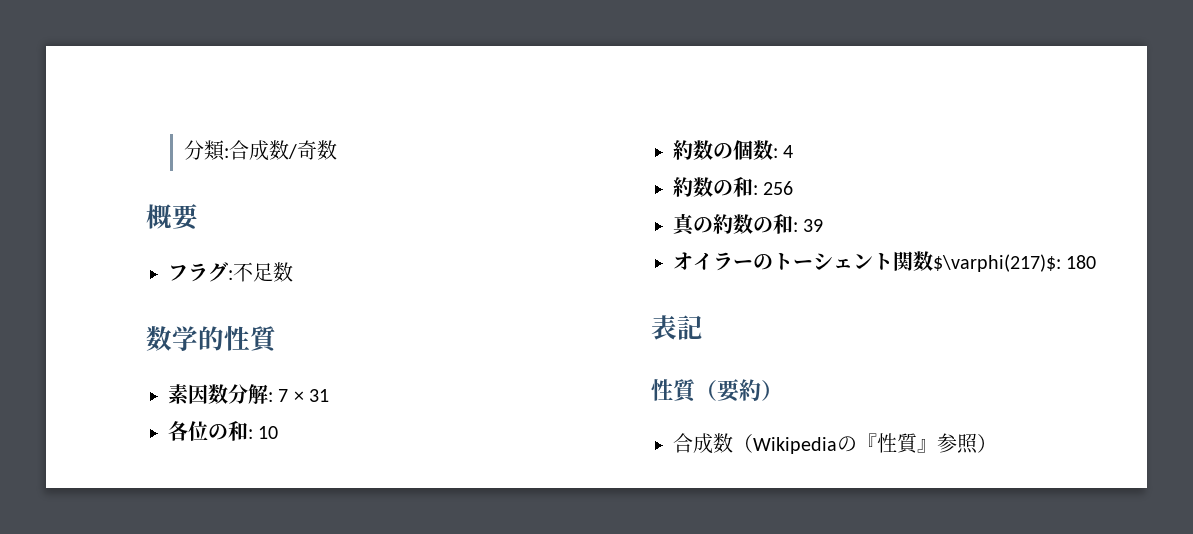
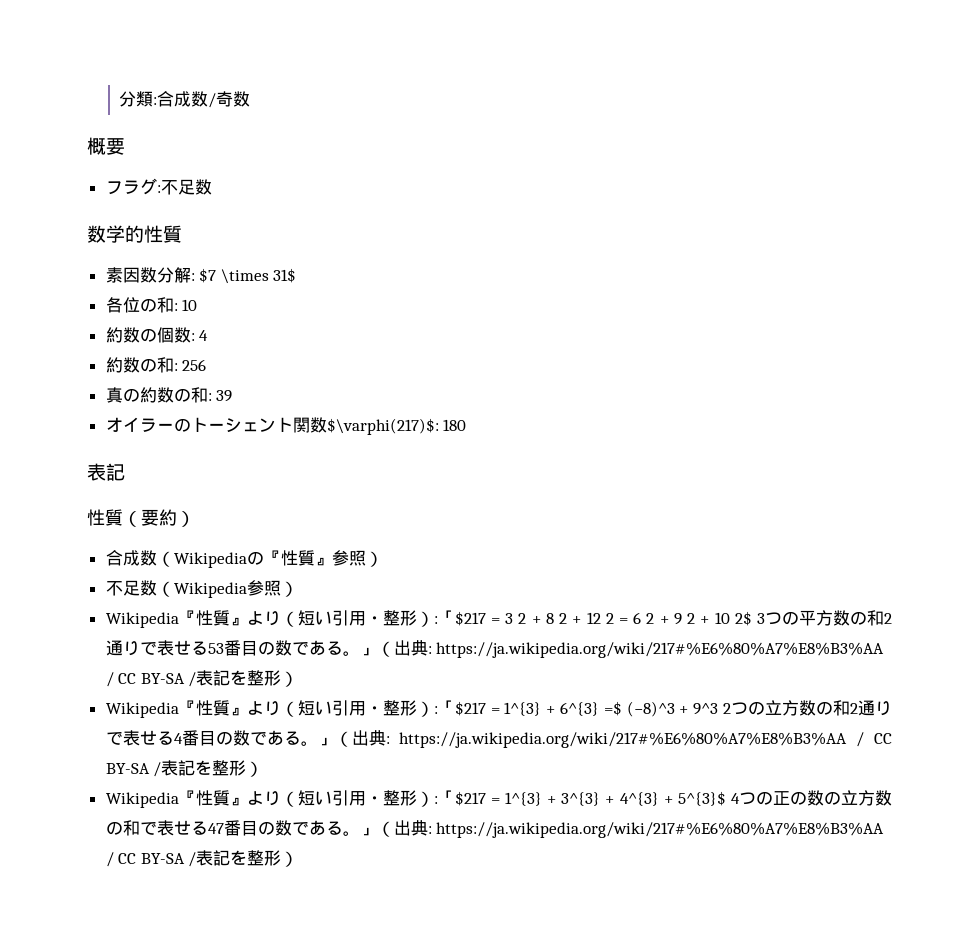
[278,389,330,402] 7 × 31 -> [199,268,297,284] $7 \times 31$
(997, 443) none -> [105,580,298,598] [105,610,893,628] [105,640,885,658] [105,670,299,687] [105,700,892,718] [105,730,892,748] [105,760,264,777] [105,790,892,808] [105,820,885,838] [105,850,299,867] // 不足数（Wikipedia参照） // Wikipedia『性質』より（短い引用・整形）:「$217 = 3 2 + 8 2 + 12 2 = 6 2 + 9 2 + 10 2$ 3つの平方数の和2通りで表せる53番目の数である。」（出典: https://ja.wikipedia.org/wiki/217#%E6%80%A7%E8%B3%AA / CC BY-SA /表記を整形） // Wikipedia『性質』より（短い引用・整形）:「$217 = 1^{3} + 6^{3} =$ (−8)^3 + 9^3 2つの立方数の和2通りで表せる4番目の数である。」（出典: https://ja.wikipedia.org/wiki/217#%E6%80%A7%E8%B3%AA / CC BY-SA /表記を整形） // Wikipedia『性質』より（短い引用・整形）:「$217 = 1^{3} + 3^{3} + 4^{3} + 5^{3}$ 4つの正の数の立方数の和で表せる47番目の数である。」（出典: https://ja.wikipedia.org/wiki/217#%E6%80%A7%E8%B3%AA / CC BY-SA /表記を整形）

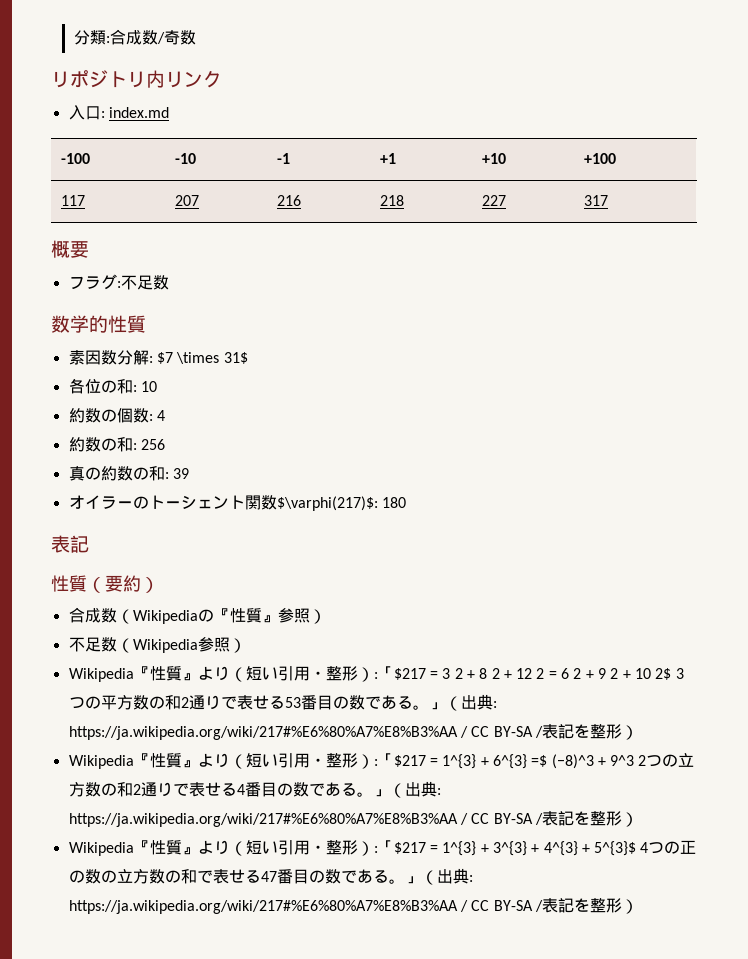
(251, 99) none -> [51,70,222,88] [68,105,169,120] [60,153,90,164] [174,153,196,164] [276,153,290,164] [379,153,396,164] [481,153,506,164] [583,153,616,164] [60,195,85,206] [174,195,199,206] [276,195,301,206] [379,195,404,206] [481,195,506,206] [583,195,608,206] // リポジトリ内リンク // 入口: index.md // -100 | -10 | -1 | +1 | +10 | +100 // 117 | 207 | 216 | 218 | 227 | 317

